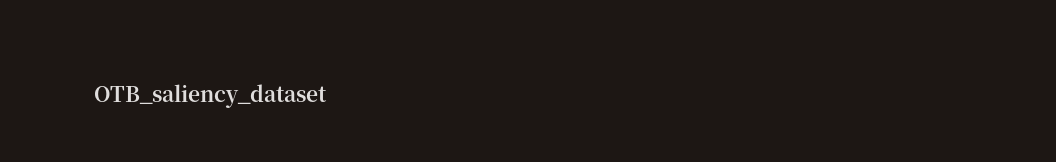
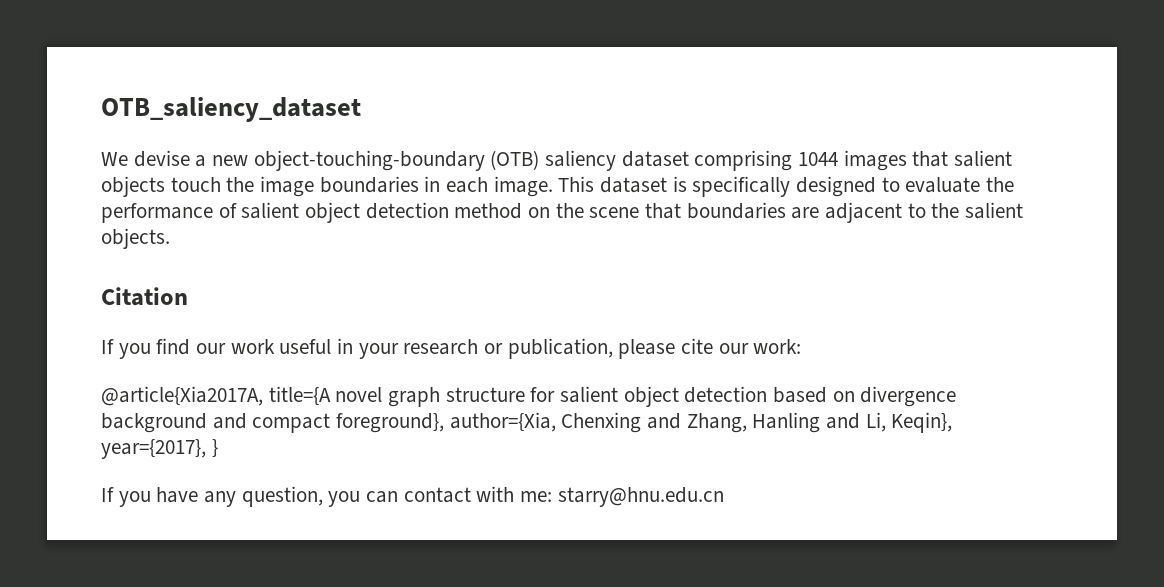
(327, 96) none -> [101,150,1013,171] [101,176,1015,197] [101,202,1024,223] [101,228,170,249] [101,287,188,306] [101,338,802,359] [101,386,957,407] [101,412,953,433] [101,439,218,459] [101,486,724,507] // We devise a new object-touching-boundary (OTB) saliency dataset comprising 1044 images that salient objects touch the image boundaries in each image. This dataset is specifically designed to evaluate the performance of salient object detection method on the scene that boundaries are adjacent to the salient objects. // Citation // If you find our work useful in your research or publication, please cite our work: // @article{Xia2017A, title={A novel graph structure for salient object detection based on divergence background and compact foreground}, author={Xia, Chenxing and Zhang, Hanling and Li, Keqin}, year={2017}, } // If you have any question, you can contact with me: starry@hnu.edu.cn

